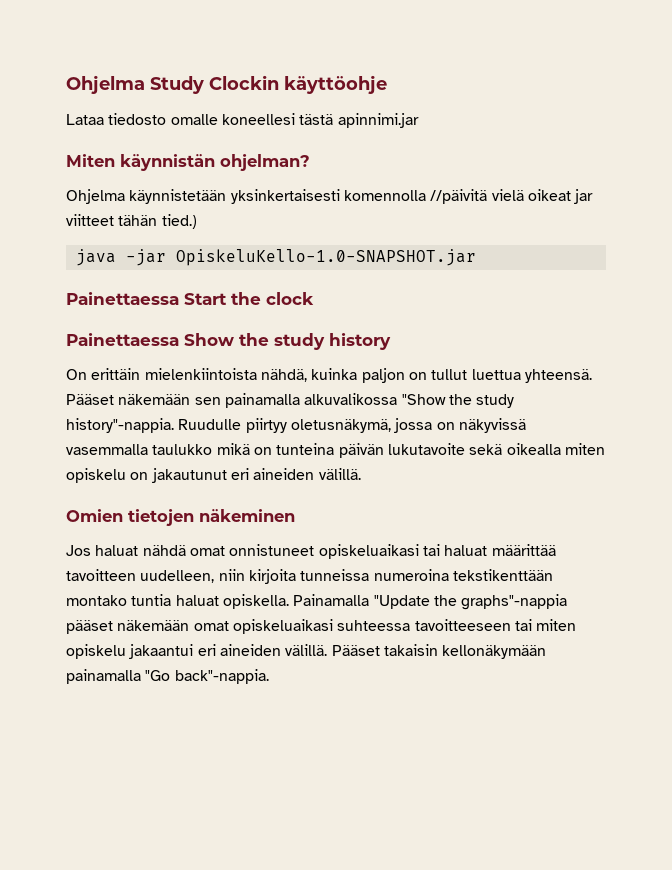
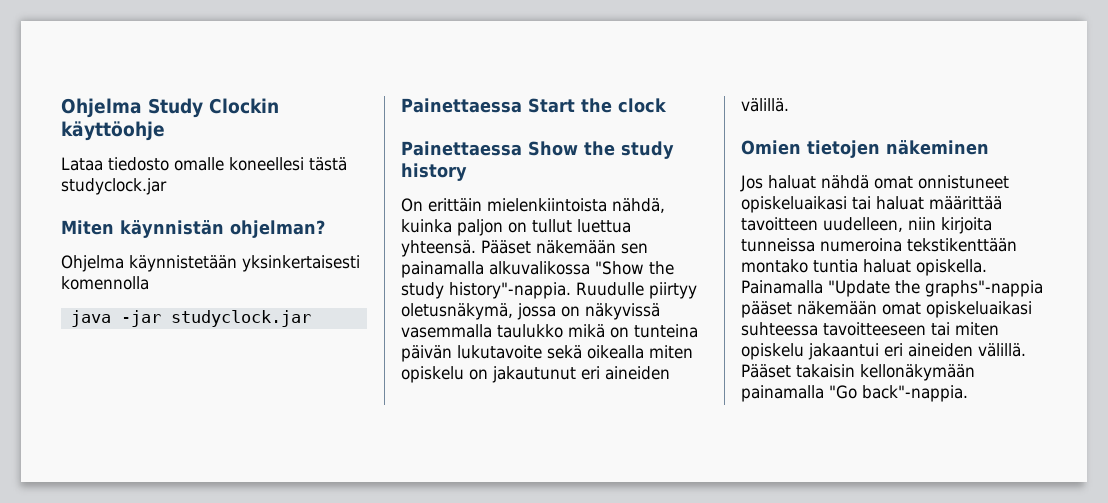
[337,113,419,128] apinnimi.jar -> [61,178,167,195] studyclock.jar
[430,189,594,204] [66,214,197,229] //päivitä vielä oikeat jar viitteet tähän tied.) -> (149, 283) none
[175,249,476,266] OpiskeluKello-1.0-SNAPSHOT.jar -> [170,310,311,327] studyclock.jar

